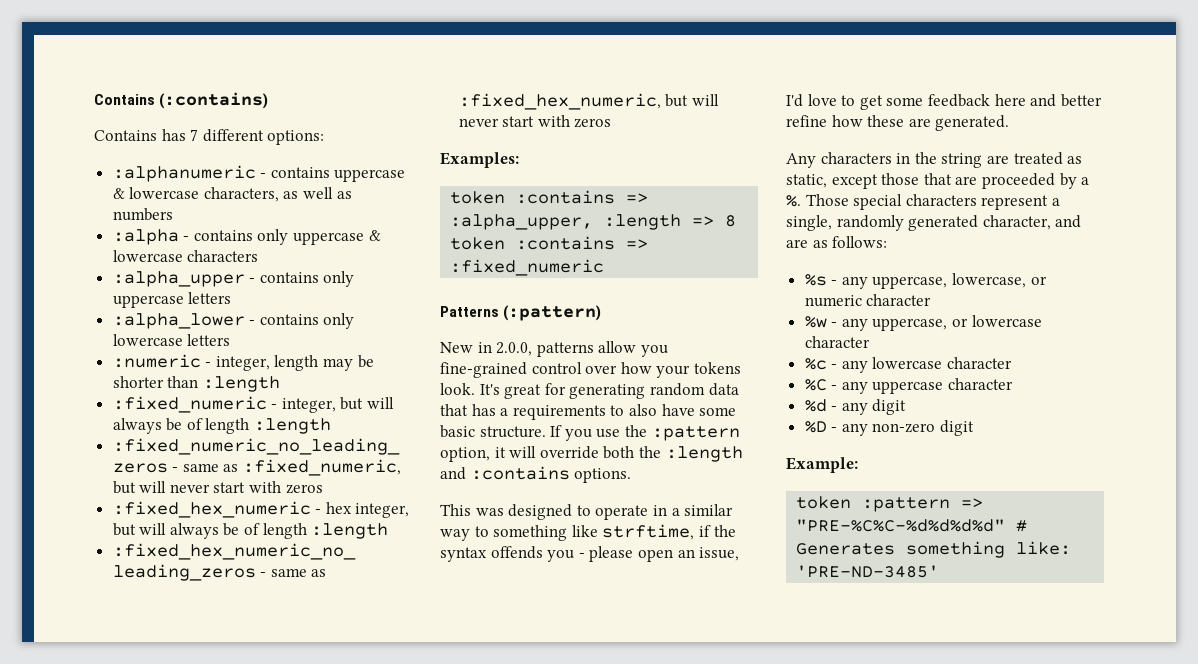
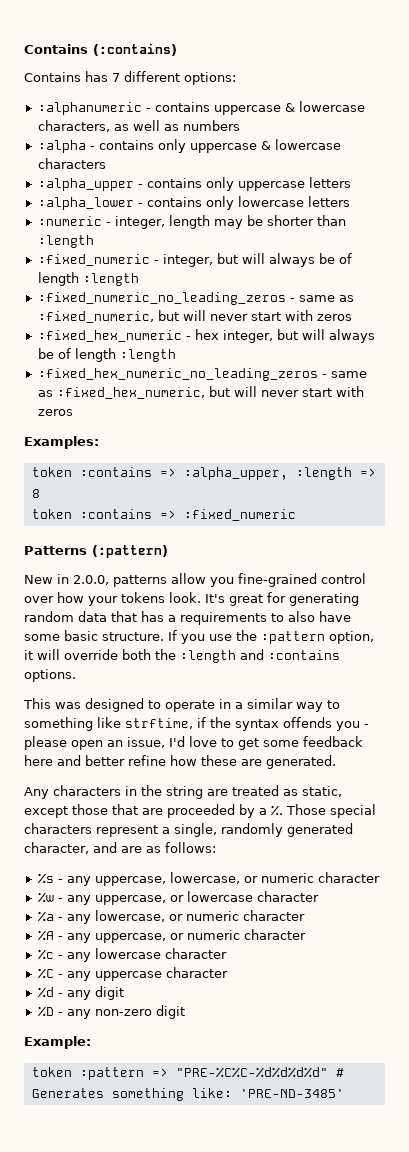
(870, 342) none -> [37,910,305,924] [37,929,306,943] // %a - any lowercase, or numeric character // %A - any uppercase, or numeric character

